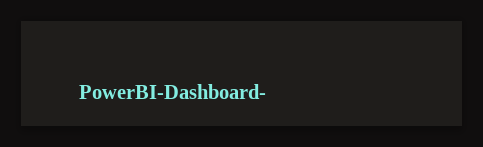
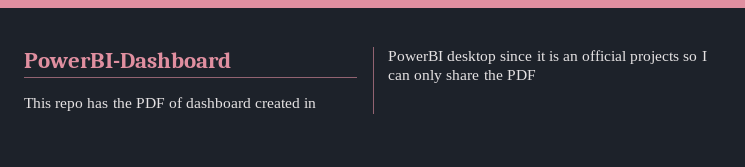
[79,84,266,99] PowerBI-Dashboard- -> [24,52,231,68] [24,97,317,111] [388,50,707,64] [388,70,536,83] PowerBI-Dashboard // This repo has the PDF of dashboard created in PowerBI desktop since it is an official projects so I can only share the PDF

